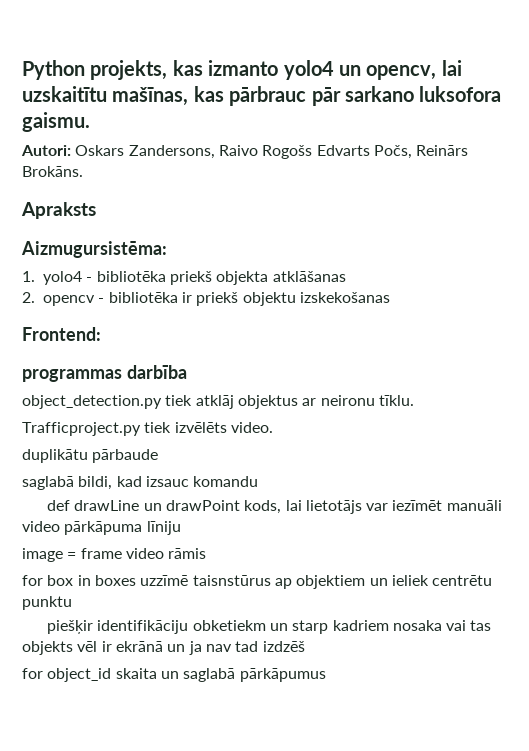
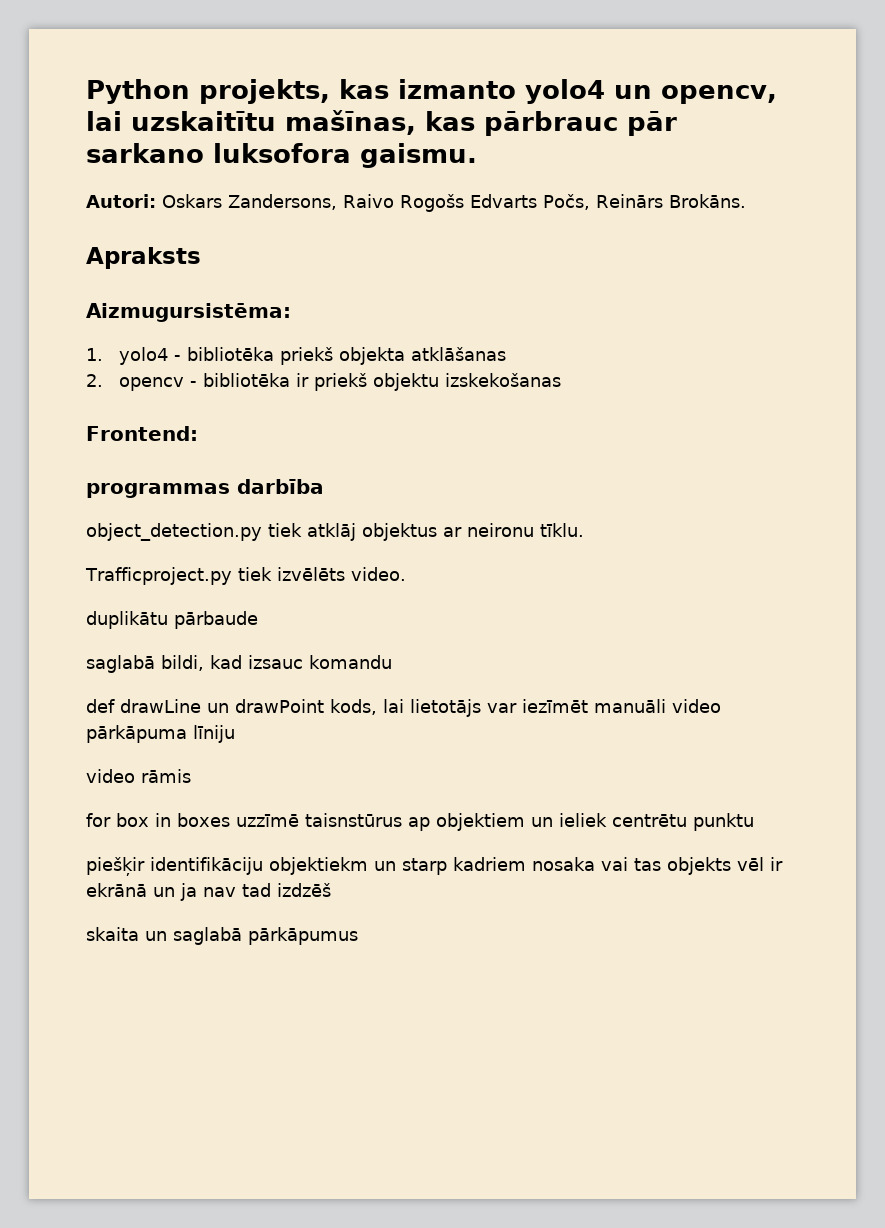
[22,548,122,562] image = frame -> (235, 734) none
[192,620,266,631] obketiekm -> [269,857,368,875] objektiekm
[22,668,112,682] for object_id -> (331, 890) none

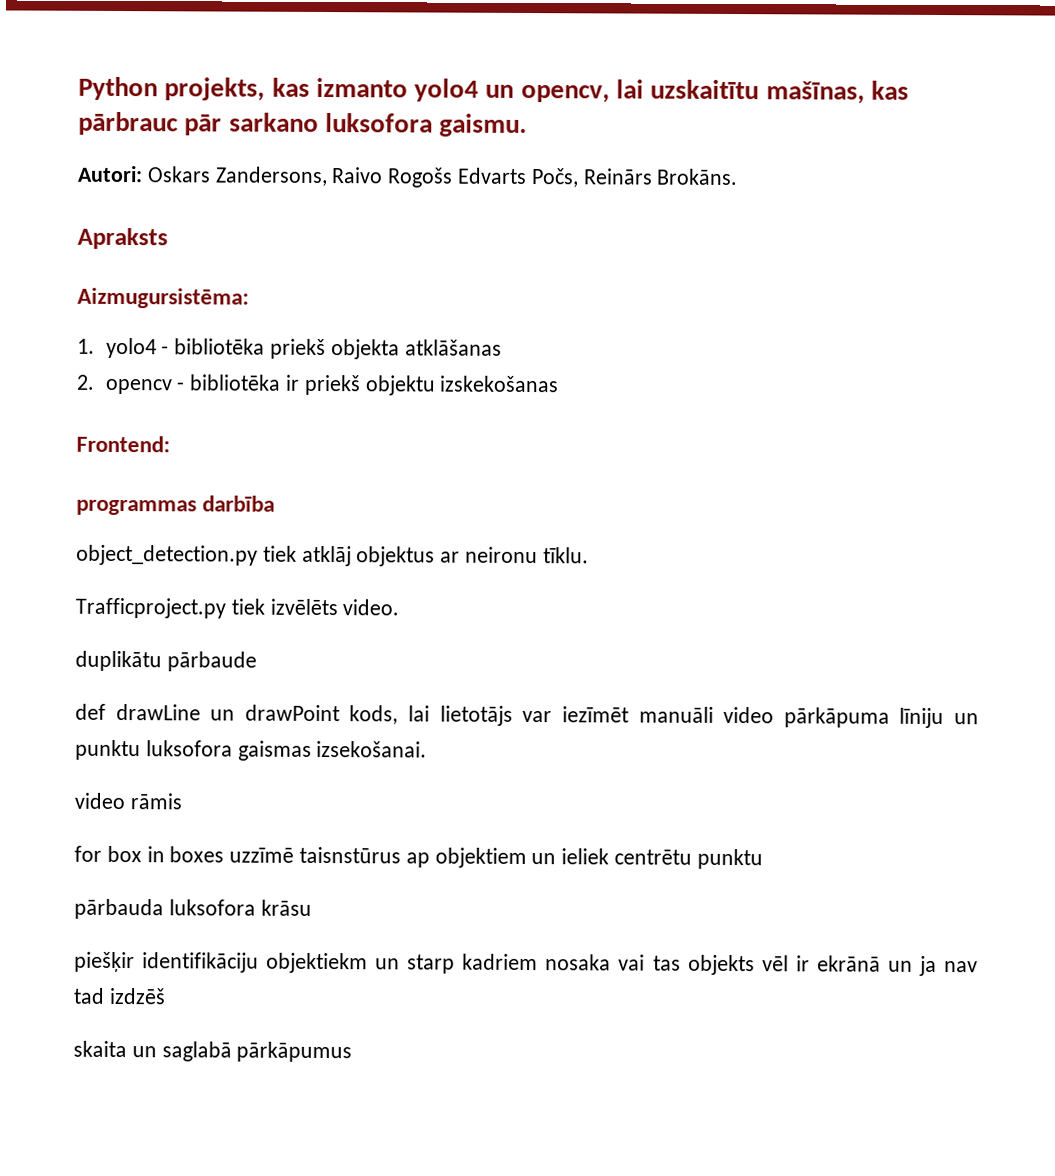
[86,655,392,673] // saglabā bildi, kad izsauc komandu -> (257, 661) none
(235, 734) none -> [954,713,980,725] [75,739,428,761] un punktu luksofora gaismas izsekošanai.
(754, 822) none -> [74,898,312,920] // pārbauda luksofora krāsu

